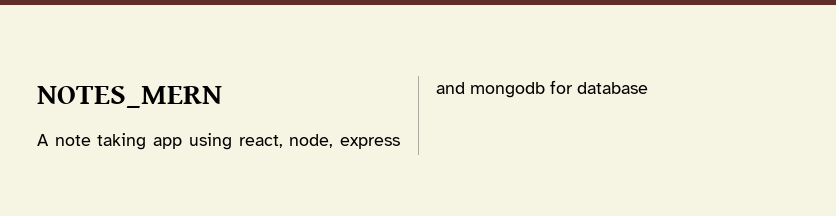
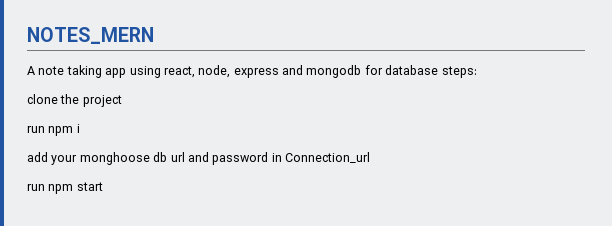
(648, 88) none -> [441,66,477,78] [27,94,122,107] [27,124,80,136] [27,152,370,165] [27,182,103,194] steps: // clone the project // run npm i // add your monghoose db url and password in Connection_url // run npm start

